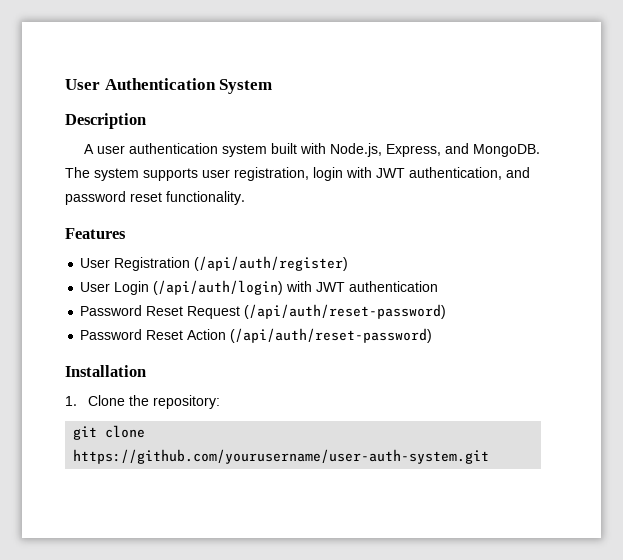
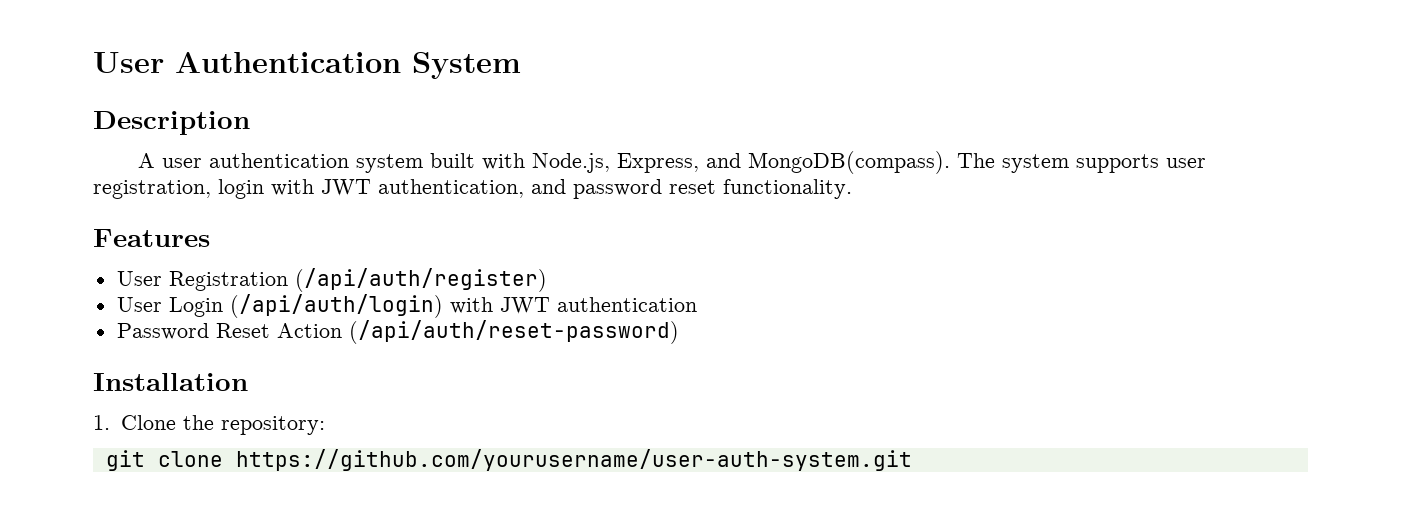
[472,144,540,157] MongoDB. -> [748,151,951,174] MongoDB(compass).
[80,304,447,319] // Password Reset Request (/api/auth/reset-password) -> (697, 304) none

